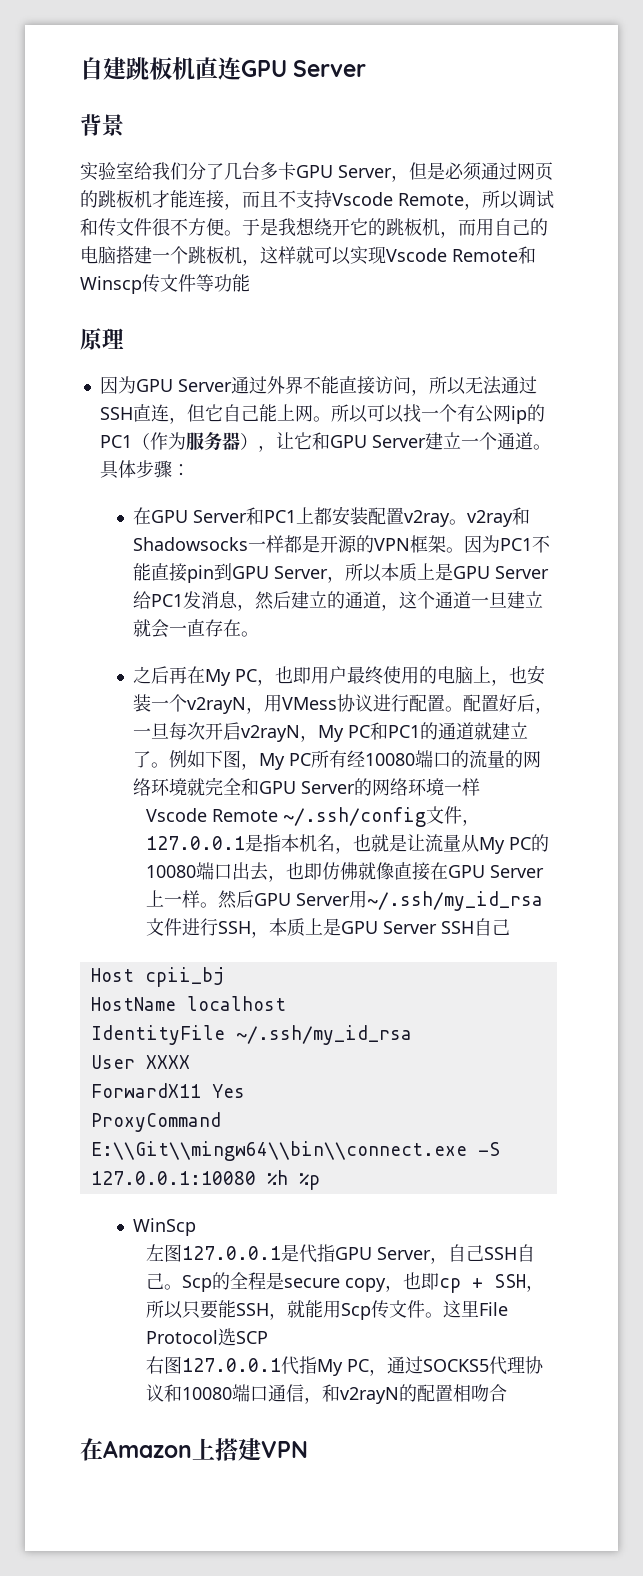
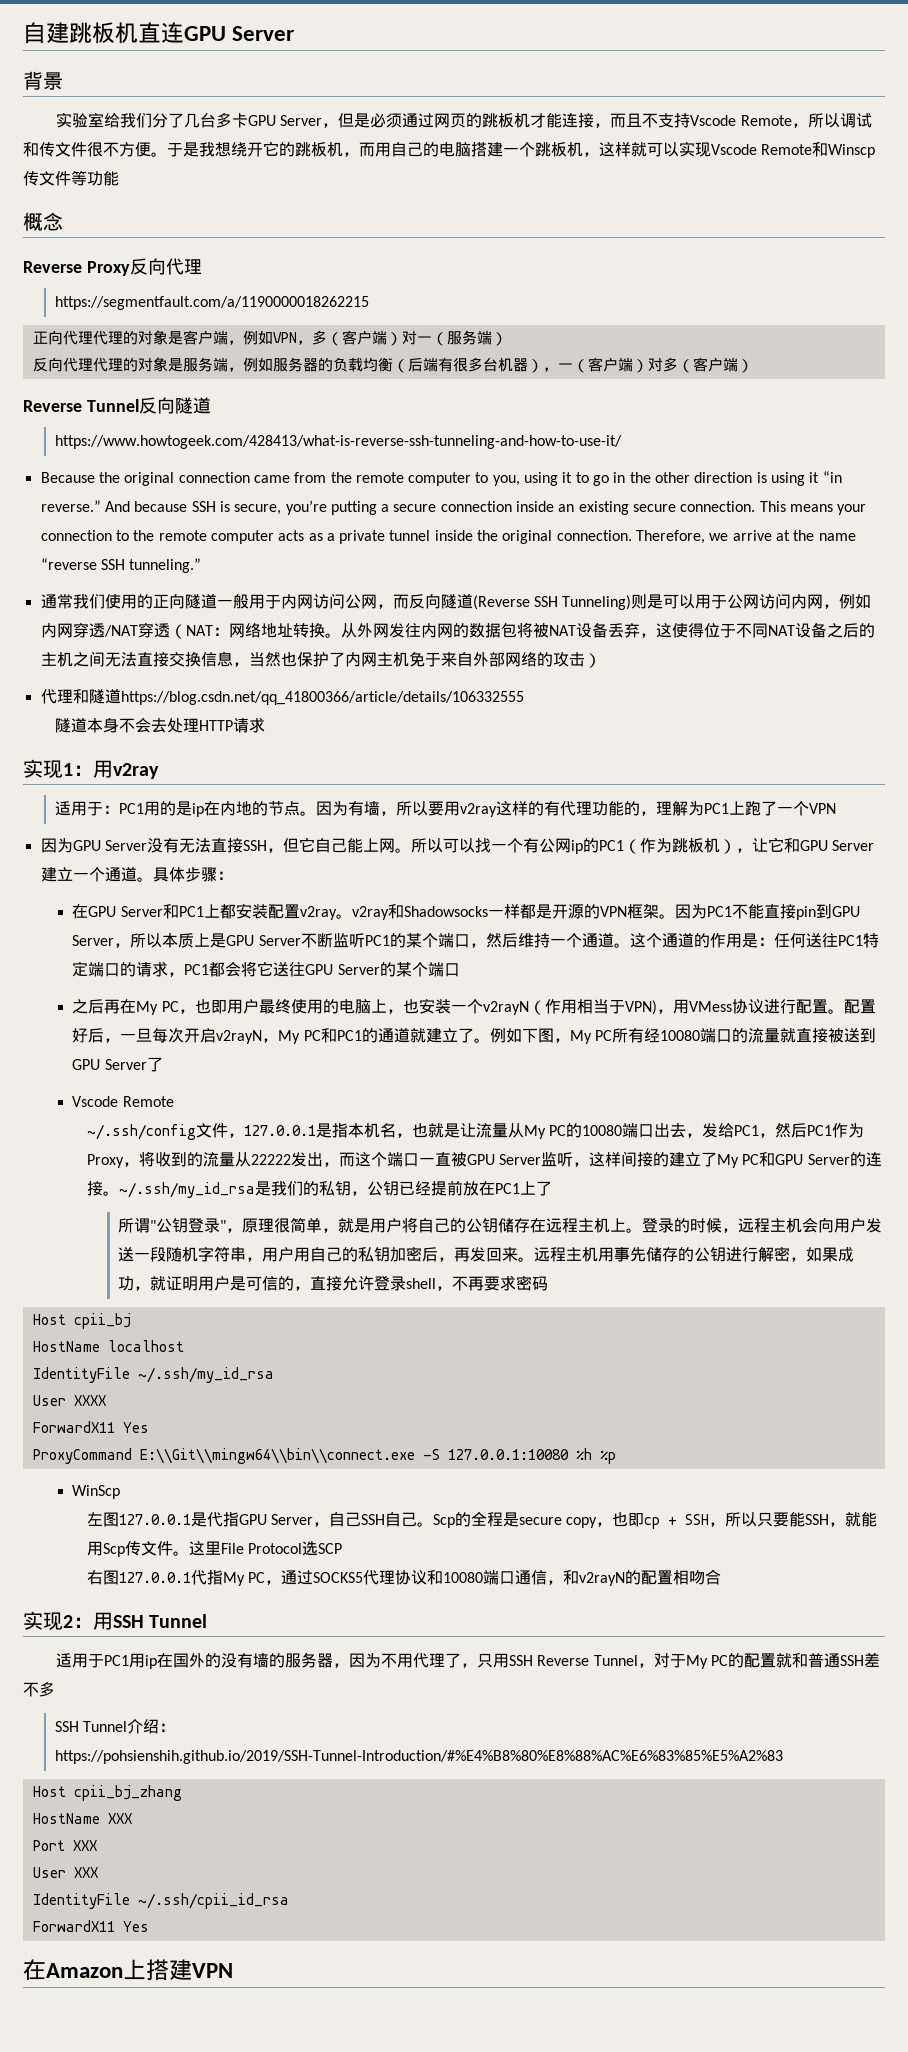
[80,328,124,350] [99,376,537,396] [99,404,169,422] 原理 // 因为GPU Server通过外界不能直接访问，所以无法通过SSH直连 -> [23,212,63,231] [23,258,202,276] [54,296,369,310] [32,330,507,346] [32,357,753,373] [23,397,211,414] [54,435,622,449] [40,471,842,486] [40,500,867,515] [40,530,856,544] [40,558,202,573] [40,593,872,610] [40,622,875,639] [40,651,601,668] [40,689,524,705] [54,717,265,733] [23,759,159,779] [54,801,836,817] [40,838,267,853] 概念 // Reverse Proxy反向代理 // https://segmentfault.com/a/1190000018262215 // 正向代理代理的对象是客户端，例如VPN，多（客户端）对一（服务端） // 反向代理代理的对象是服务端，例如服务器的负载均衡（后端有很多台机器），一（客户端）对多（客户端） // Reverse Tunnel反向隧道 // https://www.howtogeek.com/428413/what-is-reverse-ssh-tunneling-and-how-to-use-it/ // Because the original connection came from the remote computer to you, using it to go in the other direction is using it “in reverse.” And because SSH is secure, you’re putting a secure connection inside an existing secure connection. This means your connection to the remote computer acts as a private tunnel inside the original connection. Therefore, we arrive at the name “reverse SSH tunneling.” // 通常我们使用的正向隧道一般用于内网访问公网，而反向隧道(Reverse SSH Tunneling)则是可以用于公网访问内网，例如内网穿透/NAT穿透（NAT：网络地址转换。从外网发往内网的数据包将被NAT设备丢弃，这使得位于不同NAT设备之后的主机之间无法直接交换信息，当然也保护了内网主机免于来自外部网络的攻击） // 代理和隧道https://blog.csdn.net/qq_41800366/article/details/106332555 // 隧道本身不会去处理HTTP请求 // 实现1：用v2ray // 适用于：PC1用的是ip在内地的节点。因为有墙，所以要用v2ray这样的有代理功能的，理解为PC1上跑了一个VPN // 因为GPU Server没有无法直接SSH
[185,432,240,451] 服务器 -> [671,838,720,853] 跳板机
[133,591,544,611] [133,619,260,638] 给PC1发消息，然后建立的通道，这个通道一旦建立就会一直存在。 -> [300,932,879,948] [72,961,460,977] 不断监听PC1的某个端口，然后维持一个通道。这个通道的作用是：任何送往PC1特定端口的请求，PC1都会将它送往GPU Server的某个端口
(247, 705) none -> [528,999,657,1015] （作用相当于VPN)
[505,750,542,768] [133,777,481,796] [146,808,279,822] 的网络环境就完全和GPU Server的网络环境一样 // Vscode Remote -> [780,1027,877,1043] [72,1057,163,1072] [72,1096,174,1107] 就直接被送到GPU Server了 // Vscode Remote //
[286,862,545,881] [146,890,544,911] [146,918,511,938] 也即仿佛就像直接在GPU Server上一样。然后GPU Server用~/.ssh/my_id_rsa文件进行SSH，本质上是GPU Server SSH自己 -> [701,1122,864,1138] [86,1151,882,1168] [86,1180,552,1198] [118,1217,883,1233] [118,1246,855,1262] [118,1275,549,1291] 发给PC1，然后PC1作为Proxy，将收到的流量从22222发出，而这个端口一直被GPU Server监听，这样间接的建立了My PC和GPU Server的连接。~/.ssh/my_id_rsa是我们的私钥，公钥已经提前放在PC1上了 // 所谓"公钥登录"，原理很简单，就是用户将自己的公钥储存在远程主机上。登录的时候，远程主机会向用户发送一段随机字符串，用户用自己的私钥加密后，再发回来。远程主机用事先储存的公钥进行解密，如果成功，就证明用户是可信的，直接允许登录shell，不再要求密码
(508, 1393) none -> [23,1611,208,1631] [55,1652,880,1669] [23,1681,55,1697] [54,1719,176,1734] [54,1750,783,1764] [32,1785,182,1801] [32,1813,132,1824] [32,1840,97,1851] [32,1867,98,1878] [32,1893,289,1909] [32,1920,149,1932] // 实现2：用SSH Tunnel // 适用于PC1用ip在国外的没有墙的服务器，因为不用代理了，只用SSH Reverse Tunnel，对于My PC的配置就和普通SSH差不多 // SSH Tunnel介绍：https://pohsienshih.github.io/2019/SSH-Tunnel-Introduction/#%E4%B8%80%E8%88%AC%E6%83%85%E5%A2%83 // Host cpii_bj_zhang // HostName XXX // Port XXX // User XXX // IdentityFile ~/.ssh/cpii_id_rsa // ForwardX11 Yes

